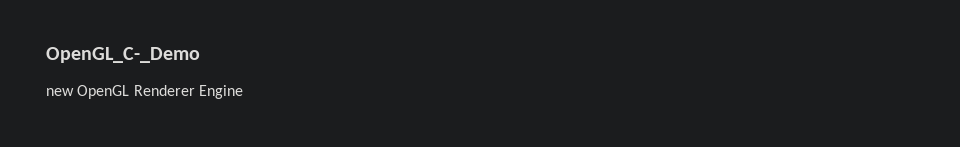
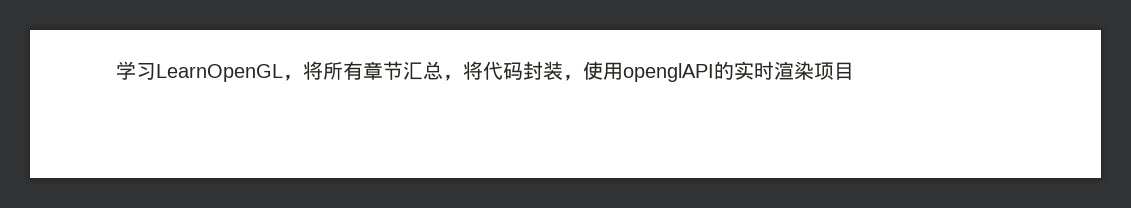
[46,47,200,63] [46,85,243,99] OpenGL_C-_Demo // new OpenGL Renderer Engine -> [116,61,854,82] 学习LearnOpenGL，将所有章节汇总，将代码封装，使用openglAPI的实时渲染项目

